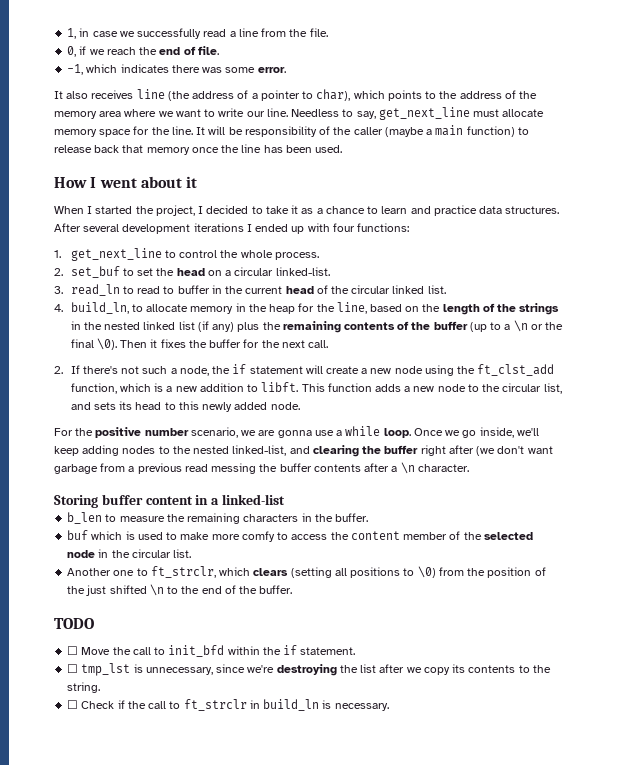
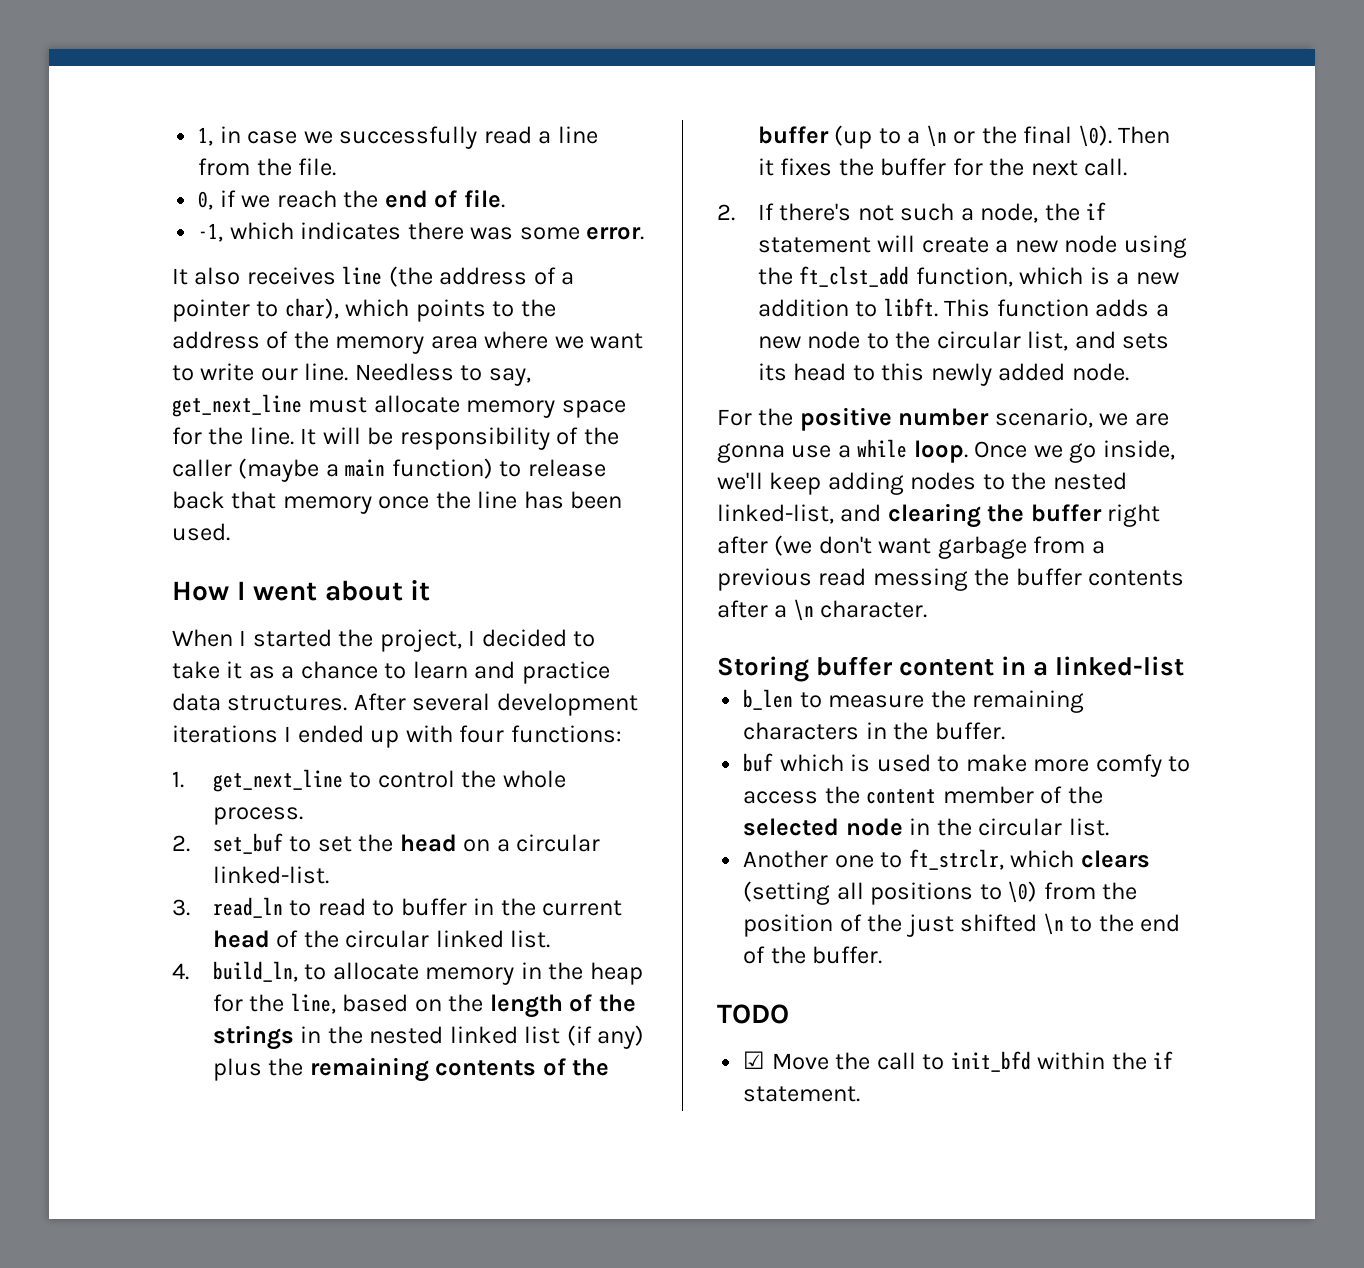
[67,646,79,655] ☐ -> [743,1051,766,1069] ☑
[67,663,551,676] [67,682,101,693] [67,699,389,711] // ☐ tmp_lst is unnecessary, since we're destroying the list after we copy its contents to the string. // ☐ Check if the call to ft_strclr in build_ln is necessary. -> (861, 1094) none

